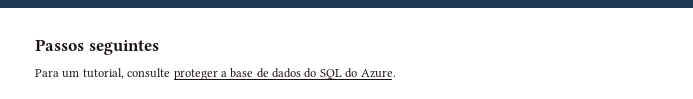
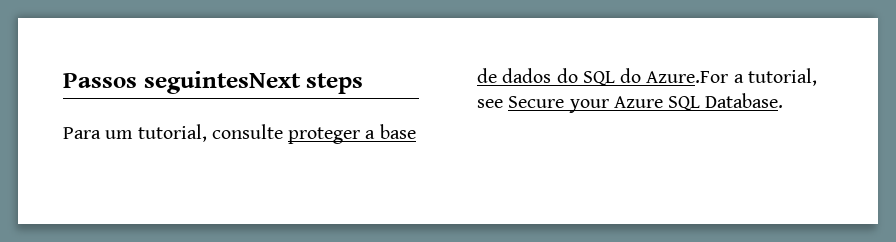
[88,40,159,55] seguintes -> [143,71,364,94] seguintesNext steps
[360,69,396,78] Azure. -> [646,68,817,86] [477,93,784,113] Azure.For a tutorial, see Secure your Azure SQL Database.

